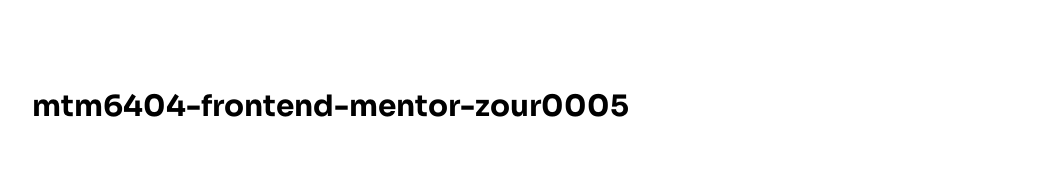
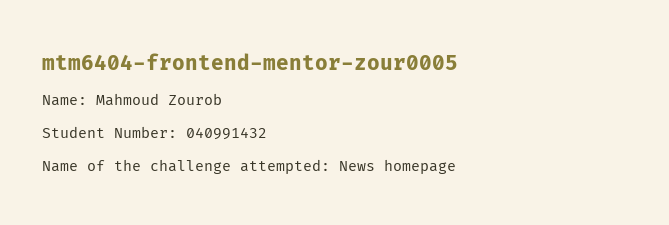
(629, 105) none -> [42,93,222,106] [42,126,267,140] [42,159,456,174] // Name: Mahmoud Zourob // Student Number: 040991432 // Name of the challenge attempted: News homepage

